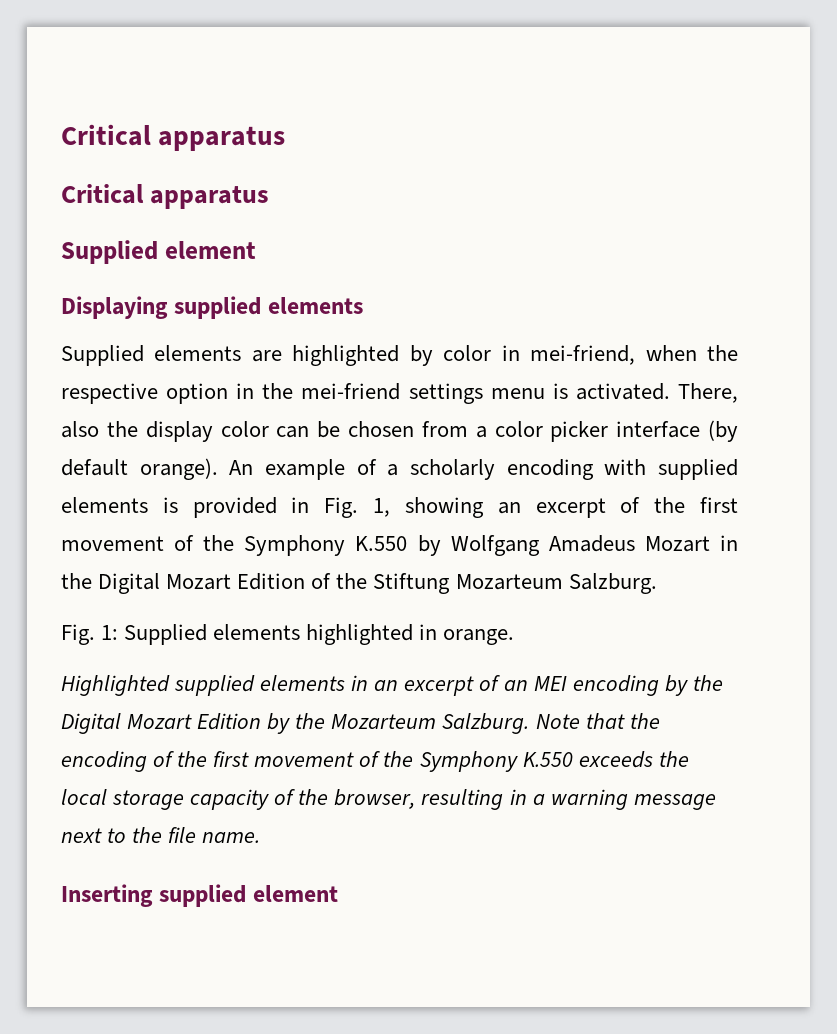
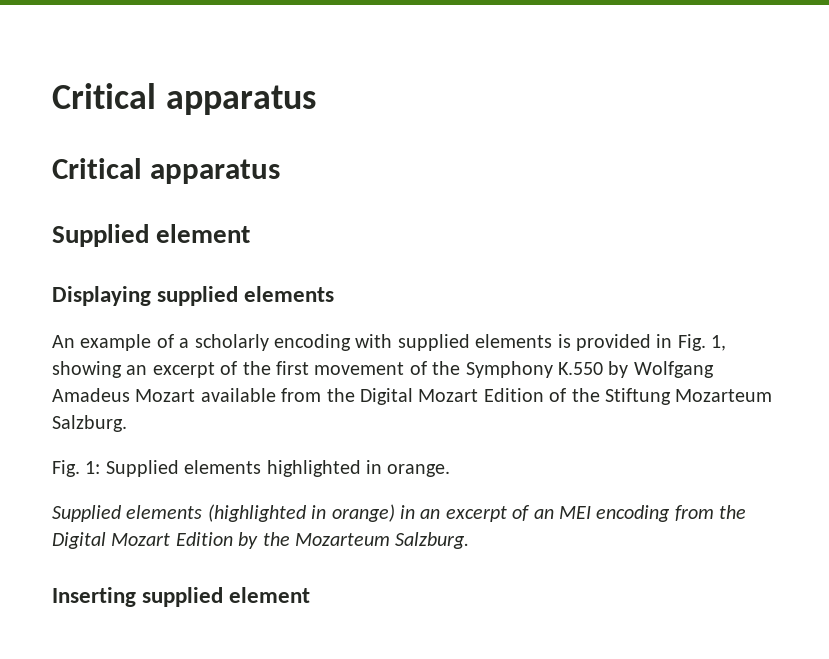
[61,345,738,366] [61,383,738,404] [61,420,738,442] [61,458,218,480] Supplied elements are highlighted by color in mei-friend, when the respective option in the mei-friend settings menu is activated. There, also the display color can be chosen from a color picker interface (by default orange). -> (335, 294) none
[719,535,738,551] in -> [200,388,322,402] available from
[61,675,346,696] Highlighted supplied elements -> [52,504,395,522] Supplied elements (highlighted in orange)
[664,675,688,696] by -> [674,505,714,521] from
[535,713,660,729] [61,751,689,772] [61,789,716,810] [61,827,261,843] Note that the encoding of the first movement of the Symphony K.550 exceeds the local storage capacity of the browser, resulting in a warning message next to the file name. -> (470, 540) none

